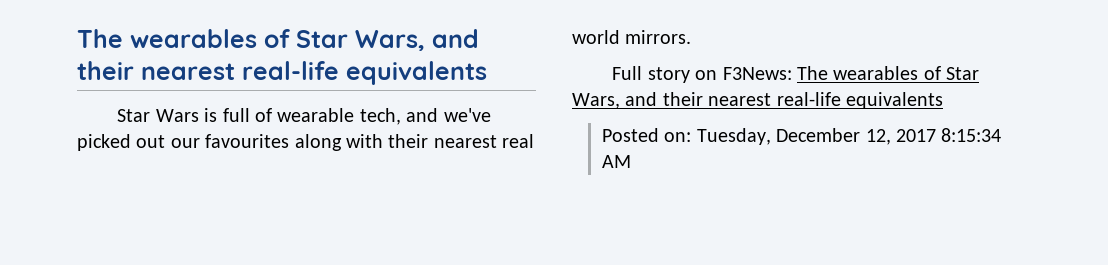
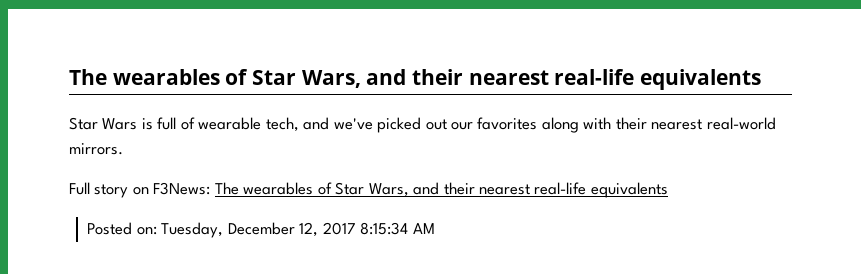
[205,134,290,148] favourites -> [477,117,538,130] favorites
[502,134,535,148] [572,30,620,44] real world -> [706,117,776,130] real-world

